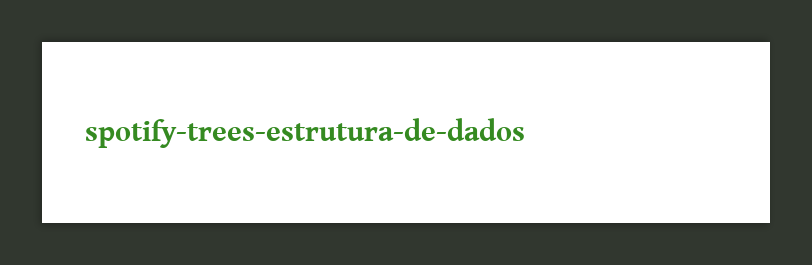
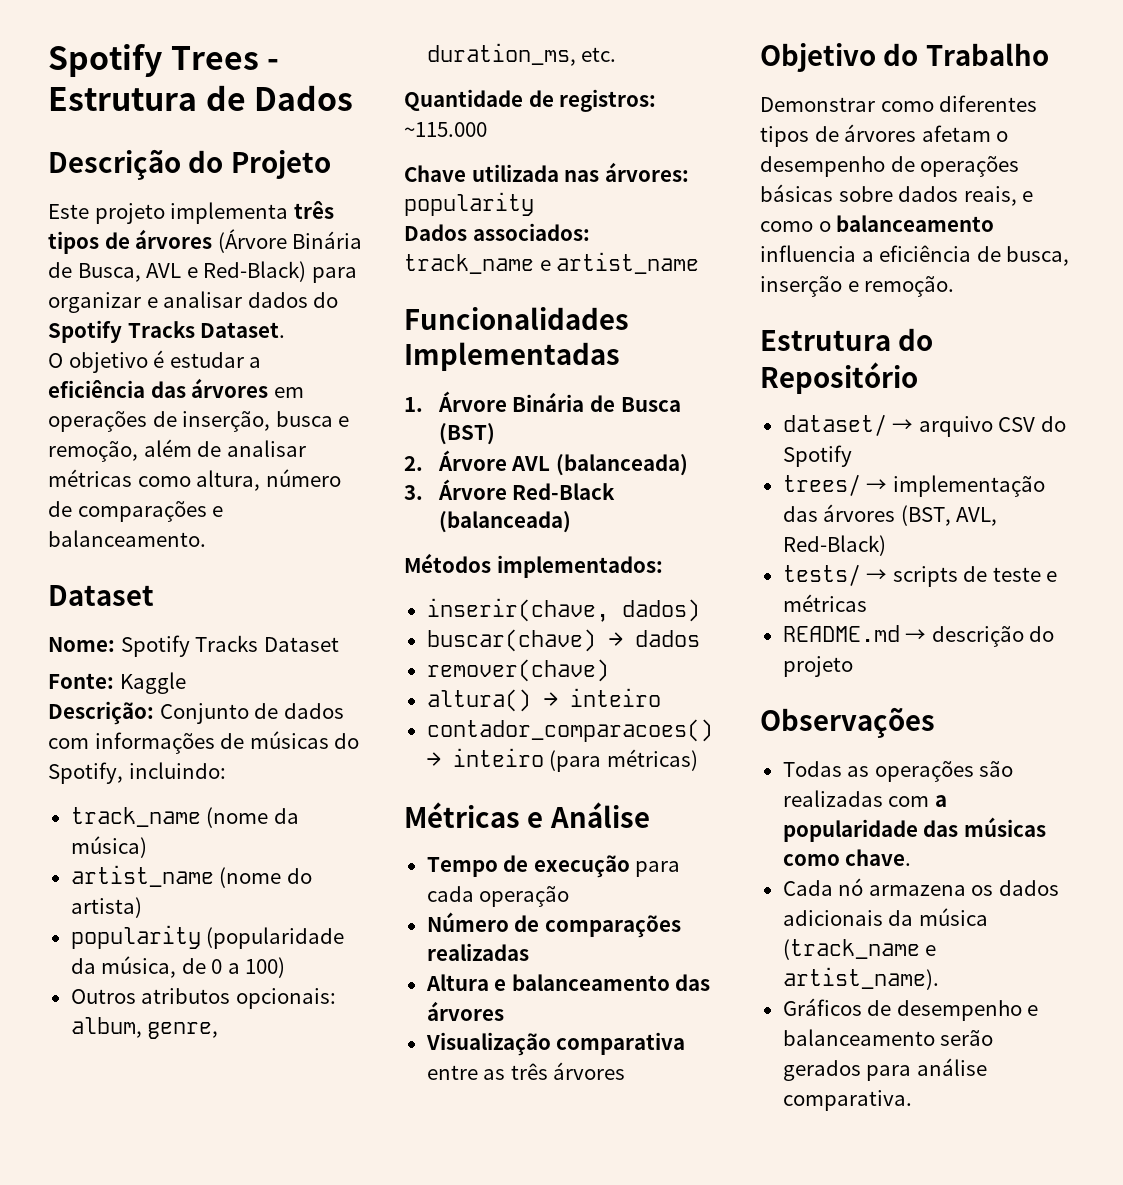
[85,118,525,148] spotify-trees-estrutura-de-dados -> [48,44,280,77] [48,85,354,111] [48,149,331,180] [48,201,334,224] [48,229,363,254] [48,261,357,283] [48,291,339,313] [48,320,286,343] [48,350,262,373] [48,378,304,398] [48,411,350,432] [48,439,306,462] [48,469,341,491] [48,501,224,522] [48,530,206,547] [48,585,154,606] [48,635,339,657] [48,672,186,694] [48,701,344,725] [48,731,360,754] [48,762,226,784] [70,807,299,828] [70,836,147,858] [70,865,312,888] [70,897,142,918] [70,925,345,949] [70,956,286,978] [70,988,336,1009] [70,1017,219,1039] [426,43,617,66] [404,89,657,112] [404,122,487,137] [404,162,689,182] [404,192,534,216] [404,223,590,241] [404,252,700,274] [404,307,629,330] [404,342,620,371] [404,391,681,412] [438,423,495,445] [404,450,689,476] [404,479,616,500] [438,511,571,533] [404,553,663,578] [426,598,700,622] [426,629,700,652] [426,659,609,682] [426,688,661,712] [426,719,713,742] [426,748,698,772] [404,802,650,828] [426,855,681,878] [426,886,570,907] [426,912,681,938] [426,943,529,961] [425,974,711,991] [426,1001,504,1021] [425,1032,686,1056] [426,1062,626,1080] [760,43,1049,72] [760,95,1038,112] [760,124,1009,147] [760,156,1020,177] [760,184,1034,206] [760,215,995,232] [760,245,1070,266] [760,276,955,297] [760,328,934,351] [760,362,918,394] [782,414,1066,437] [782,445,852,467] [782,474,1045,497] [782,504,998,526] [782,535,886,556] [782,564,1058,587] [782,594,867,612] [782,625,1055,647] [782,656,853,677] [760,707,935,738] [782,761,1014,782] [782,790,947,807] [782,817,1046,842] [782,849,912,866] [782,878,1059,896] [782,908,988,926] [782,939,937,960] [782,967,939,990] [782,998,1039,1021] [782,1029,994,1046] [782,1058,987,1081] [782,1090,912,1111] Spotify Trees - Estrutura de Dados // Descrição do Projeto // Este projeto implementa três tipos de árvores (Árvore Binária de Busca, AVL e Red-Black) para organizar e analisar dados do Spotify Tracks Dataset. // O objetivo é estudar a eficiência das árvores em operações de inserção, busca e remoção, além de analisar métricas como altura, número de comparações e balanceamento. // Dataset // Nome: Spotify Tracks Dataset // Fonte: Kaggle // Descrição: Conjunto de dados com informações de músicas do Spotify, incluindo: // track_name (nome da música) // artist_name (nome do artista) // popularity (popularidade da música, de 0 a 100) // Outros atributos opcionais: album, genre, duration_ms, etc. // Quantidade de registros: ~115.000 // Chave utilizada nas árvores: popularity // Dados associados: track_name e artist_name // Funcionalidades Implementadas // 1. Árvore Binária de Busca (BST) // 2. Árvore AVL (balanceada) // 3. Árvore Red-Black (balanceada) // Métodos implementados: // inserir(chave, dados) // buscar(chave) → dados // remover(chave) // altura() → inteiro // contador_comparacoes() → inteiro (para métricas) // Métricas e Análise // Tempo de execução para cada operação // Número de comparações realizadas // Altura e balanceamento das árvores // Visualização comparativa entre as três árvores // Objetivo do Trabalho // Demonstrar como diferentes tipos de árvores afetam o desempenho de operações básicas sobre dados reais, e como o balanceamento influencia a eficiência de busca, inserção e remoção. // Estrutura do Repositório // dataset/ → arquivo CSV do Spotify // trees/ → implementação das árvores (BST, AVL, Red-Black) // tests/ → scripts de teste e métricas // README.md → descrição do projeto // Observações // Todas as operações são realizadas com a popularidade das músicas como chave. // Cada nó armazena os dados adicionais da música (track_name e artist_name). // Gráficos de desempenho e balanceamento serão gerados para análise comparativa.

